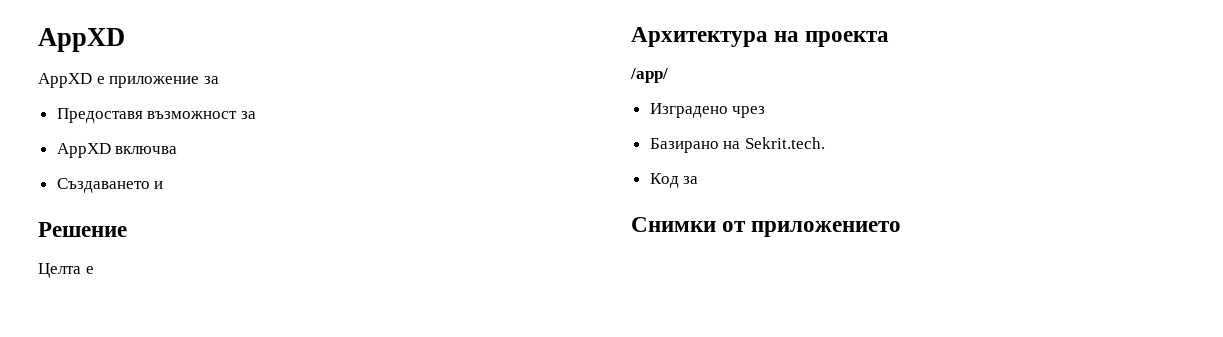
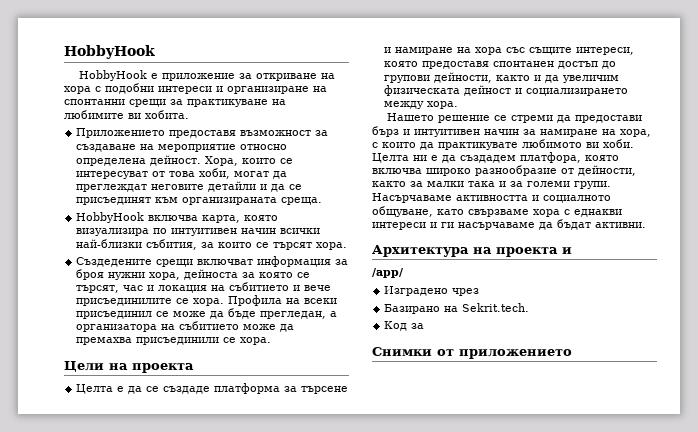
[38,28,125,52] [38,73,92,88] AppXD // AppXD -> [64,45,155,59] [79,70,148,81] HobbyHook // HobbyHook
[56,108,256,123] [56,143,178,158] [56,178,164,193] [38,222,127,237] [38,263,94,278] // Предоставя възможност за // AppXD включва // Създаването и // Решение // Целта е -> [256,73,336,81] [64,83,327,94] [64,99,286,107] [64,110,189,119] [76,128,329,138] [76,144,288,152] [76,155,294,166] [76,168,288,179] [76,181,303,192] [76,197,323,205] [76,212,279,223] [76,228,321,236] [76,239,348,250] [76,256,349,267] [76,269,311,280] [76,282,332,293] [76,295,338,306] [76,308,338,319] [76,321,295,332] [76,337,272,345] [64,361,194,373] [76,383,349,394] [384,47,635,55] [384,61,617,69] [384,72,620,83] [384,85,629,96] [384,101,459,109] [387,113,643,123] [372,126,651,137] [372,139,634,150] [372,152,619,163] [372,165,636,176] [372,181,611,189] [372,193,611,203] [372,206,622,217] [372,219,646,230] откриване на хора с подобни интереси и организиране на спонтанни срещи за практикуване на любимите ви хобита. // Приложението предоставя възможност за създаване на мероприятие относно определена дейност. Хора, които се интересуват от това хоби, могат да преглеждат неговите детайли и да се присъединят към организираната среща. // HobbyHook включва карта, която визуализира по интуитивен начин всички най-близки събития, за които се търсят хора. // Създедените срещи включват информация за броя нужни хора, дейноста за която се търсят, час и локация на събитието и вече присъединилите се хора. Профила на всеки присъединил се може да бъде прегледан, а организатора на събитието може да премахва присъединили се хора. // Цели на проекта // Целта е да се създаде платформа за търсене и намиране на хора със същите интереси, която предоставя спонтанен достъп до групови дейности, както и да увеличим физическата дейност и социализирането между хора. // Нашето решение се стреми да предостави бърз и интуитивен начин за намиране на хора, с които да практикувате любимото ви хоби. Целта ни е да създадем платфора, която включва широко разнообразие от дейности, както за малки така и за големи групи. Насърчаваме активността и социалното общуване, като свързваме хора с еднакви интереси и ги насърчаваме да бъдат активни.
(890, 39) none -> [562,247,572,254] и

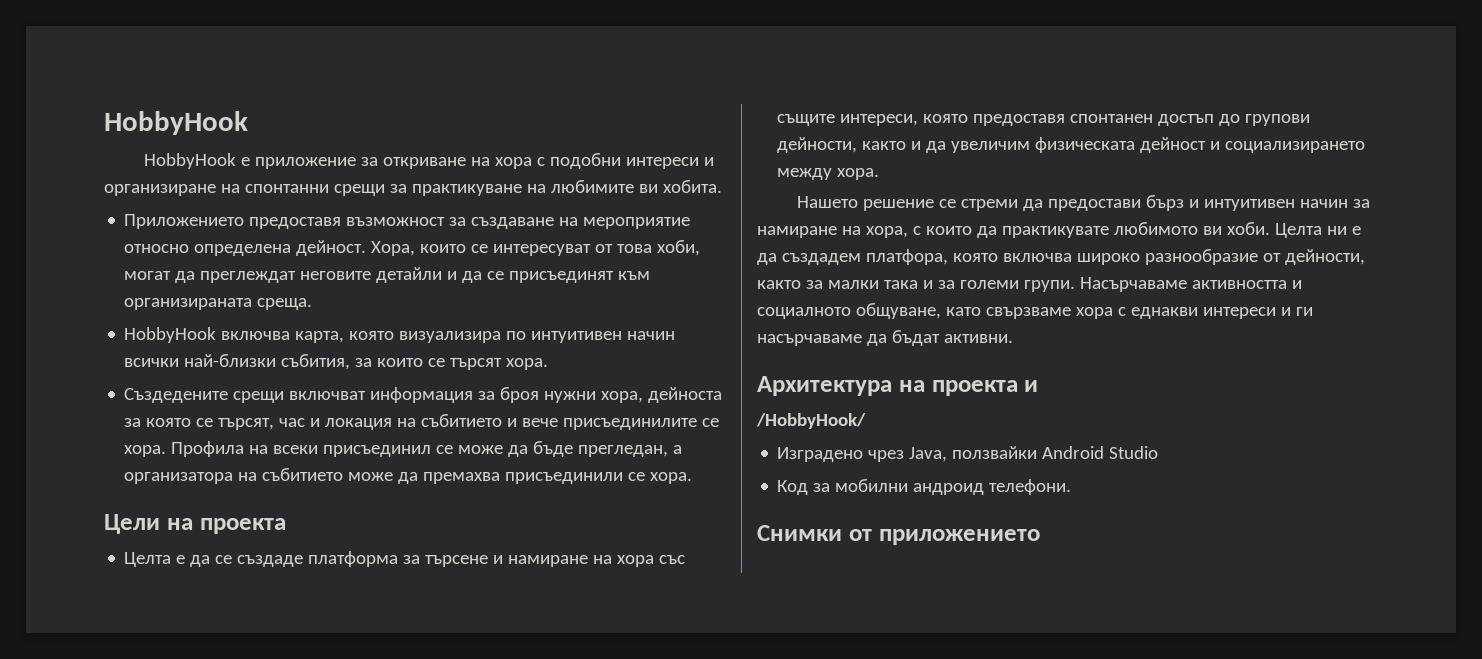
[372,268,404,278] /app/ -> [756,413,866,429] /HobbyHook/
[384,303,530,314] // Базирано на Sekrit.tech. -> [909,446,1159,462] Java, ползвайки Android Studio
(425, 326) none -> [835,479,1072,495] мобилни андроид телефони.

